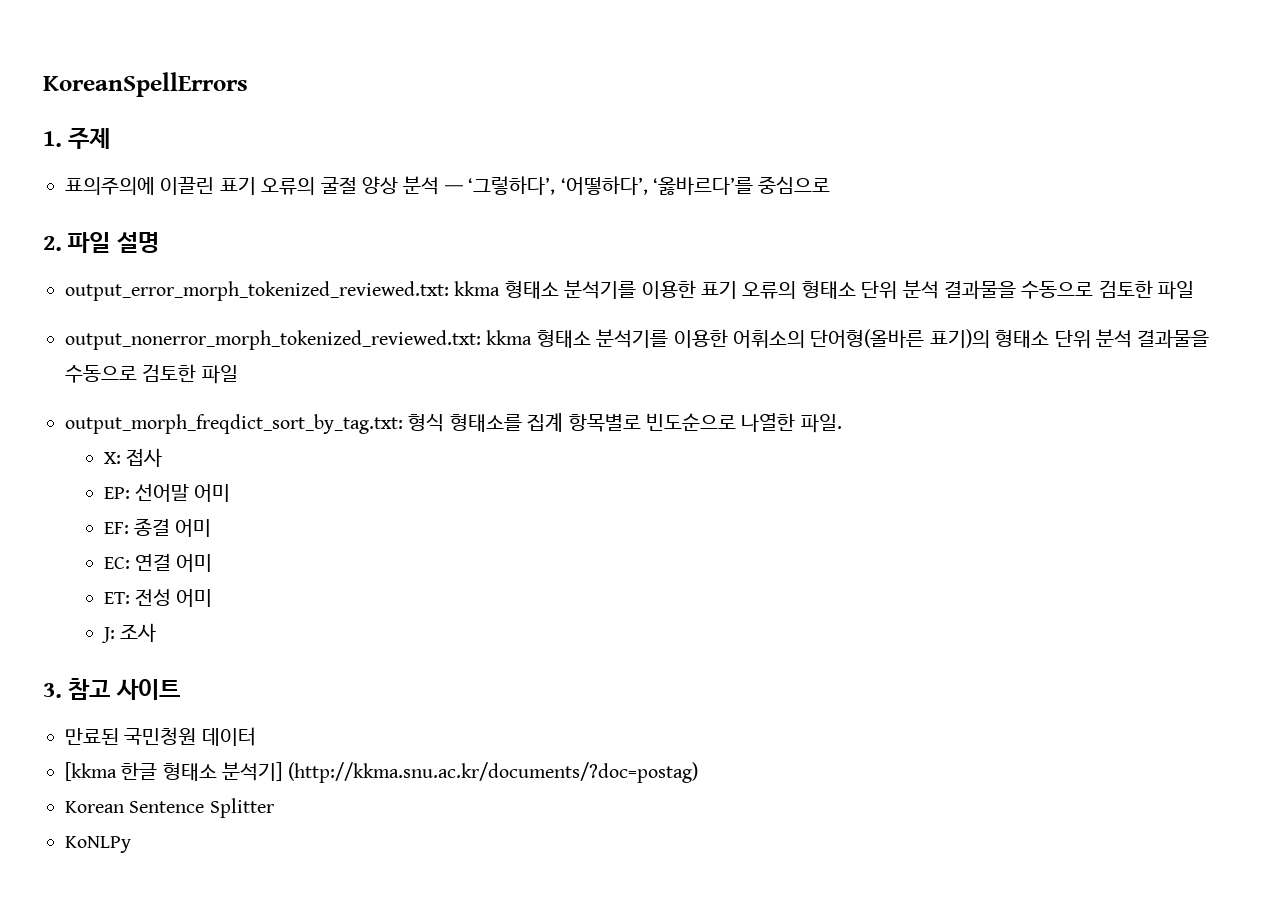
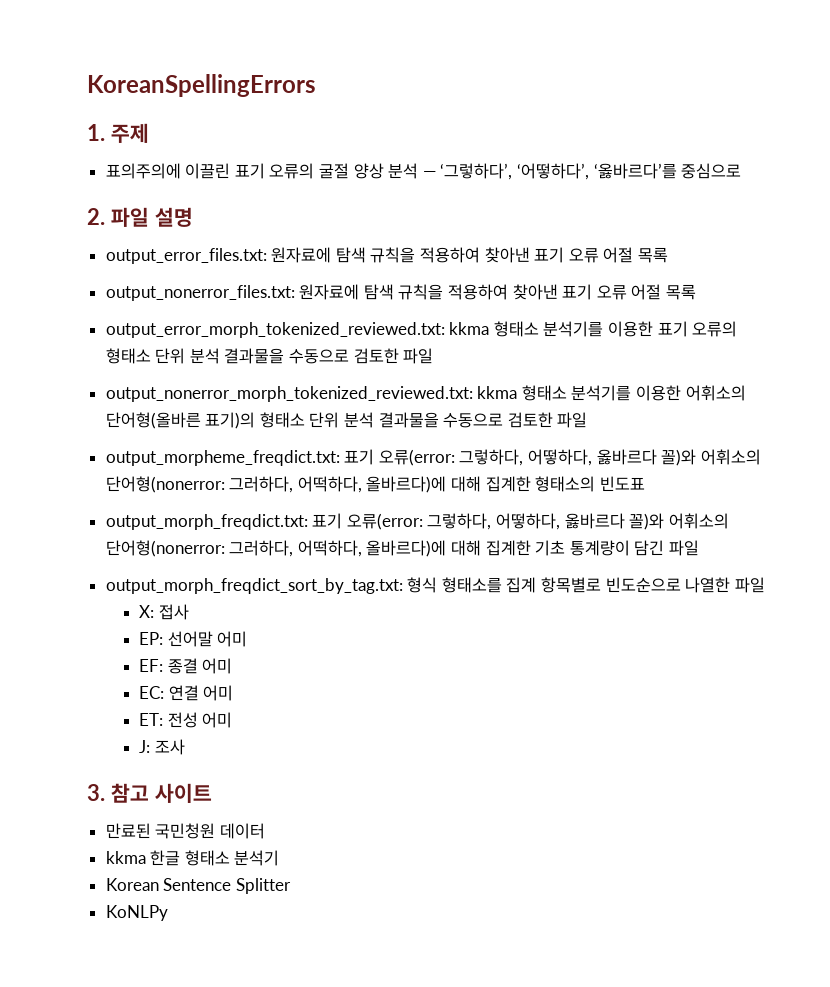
[43,72,248,97] KoreanSpellErrors -> [87,74,316,97] KoreanSpellingErrors
(159, 242) none -> [105,247,669,264] [105,284,697,301] // output_error_files.txt: 원자료에 탐색 규칙을 적용하여 찾아낸 표기 오류 어절 목록 // output_nonerror_files.txt: 원자료에 탐색 규칙을 적용하여 찾아낸 표기 오류 어절 목록
(238, 374) none -> [105,449,761,466] [105,476,645,493] [105,513,729,530] [105,540,700,557] // output_morpheme_freqdict.txt: 표기 오류(error: 그렇하다, 어떻하다, 옳바르다 꼴)와 어휘소의 단어형(nonerror: 그러하다, 어떡하다, 올바르다)에 대해 집계한 형태소의 빈도표 // output_morph_freqdict.txt: 표기 오류(error: 그렇하다, 어떻하다, 옳바르다 꼴)와 어휘소의 단어형(nonerror: 그러하다, 어떡하다, 올바르다)에 대해 집계한 기초 통계량이 담긴 파일
[800,414,842,433] 파일. -> [734,577,765,593] 파일
[65,762,117,781] [kkma -> [105,851,146,864] kkma
[222,762,698,783] 분석기] (http://kkma.snu.ac.kr/documents/?doc=postag) -> [234,850,280,866] 분석기

